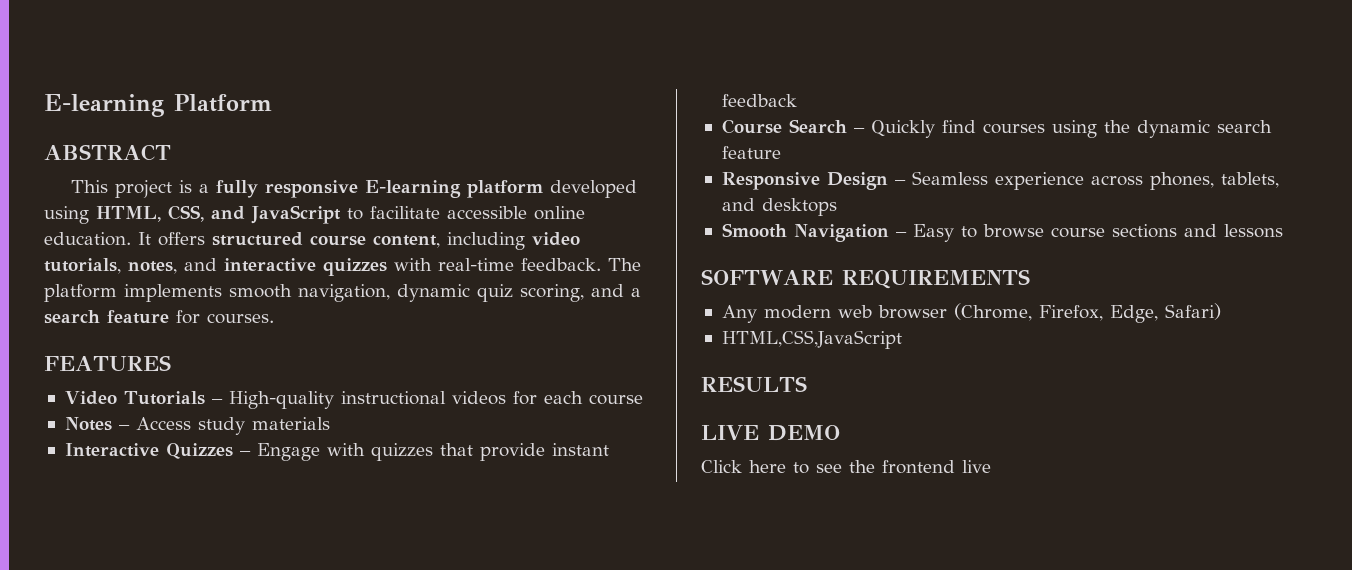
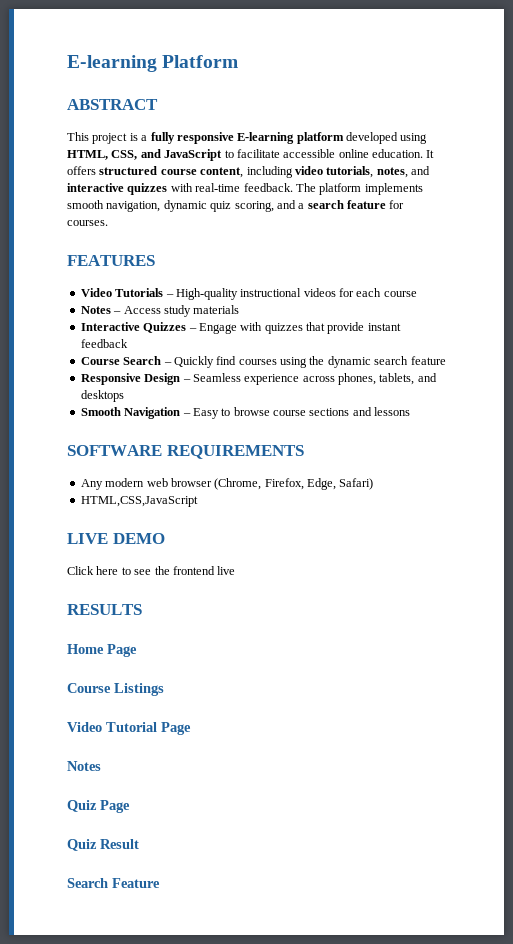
[701,376,807,392] // RESULTS -> (198, 501) none
(991, 466) none -> [67,604,142,615] [67,644,137,657] [67,683,164,696] [67,722,191,735] [67,761,101,771] [67,800,130,813] [67,839,139,851] [67,878,160,888] // RESULTS // Home Page // Course Listings // Video Tutorial Page // Notes // Quiz Page // Quiz Result // Search Feature

